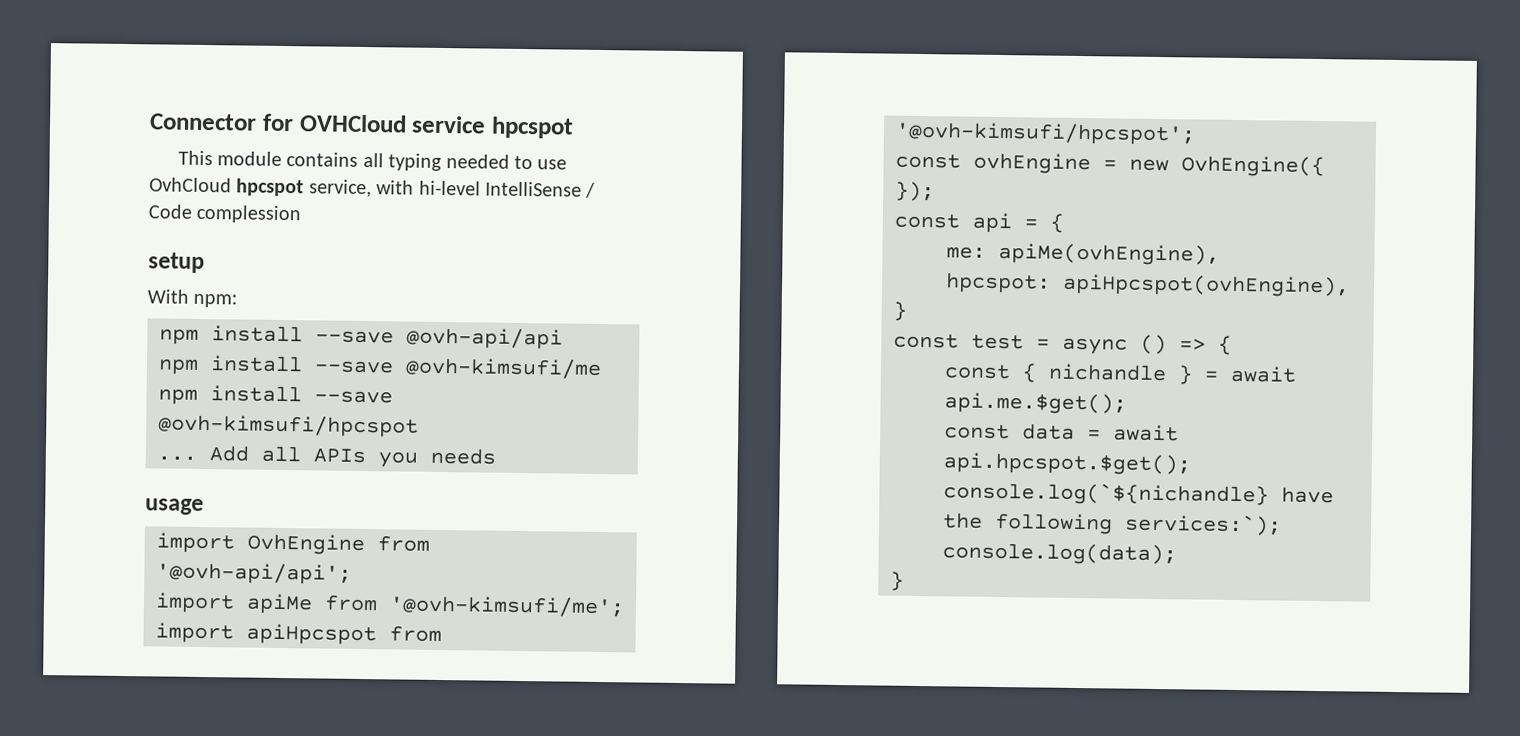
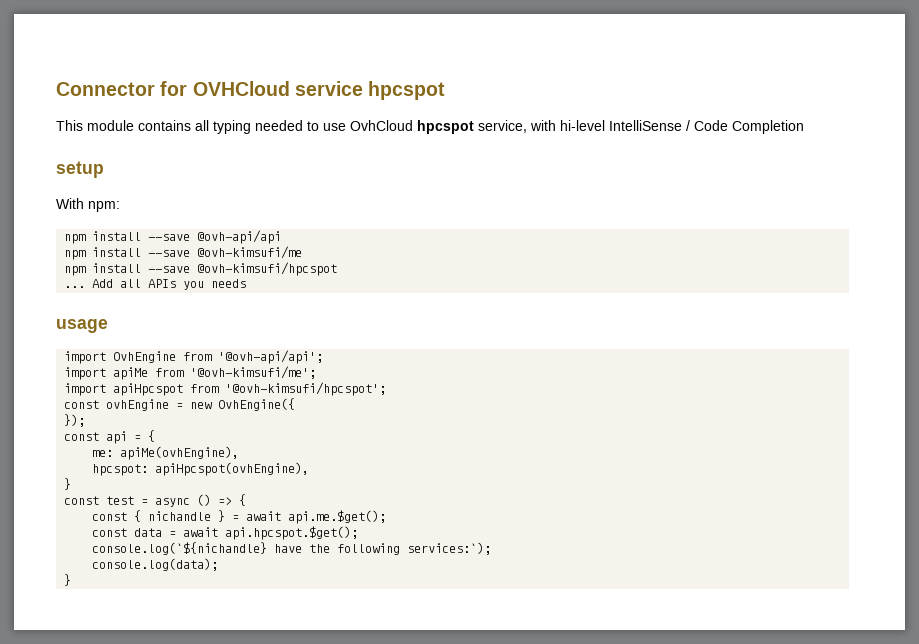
[196,204,302,224] complession -> [732,120,804,134] Completion

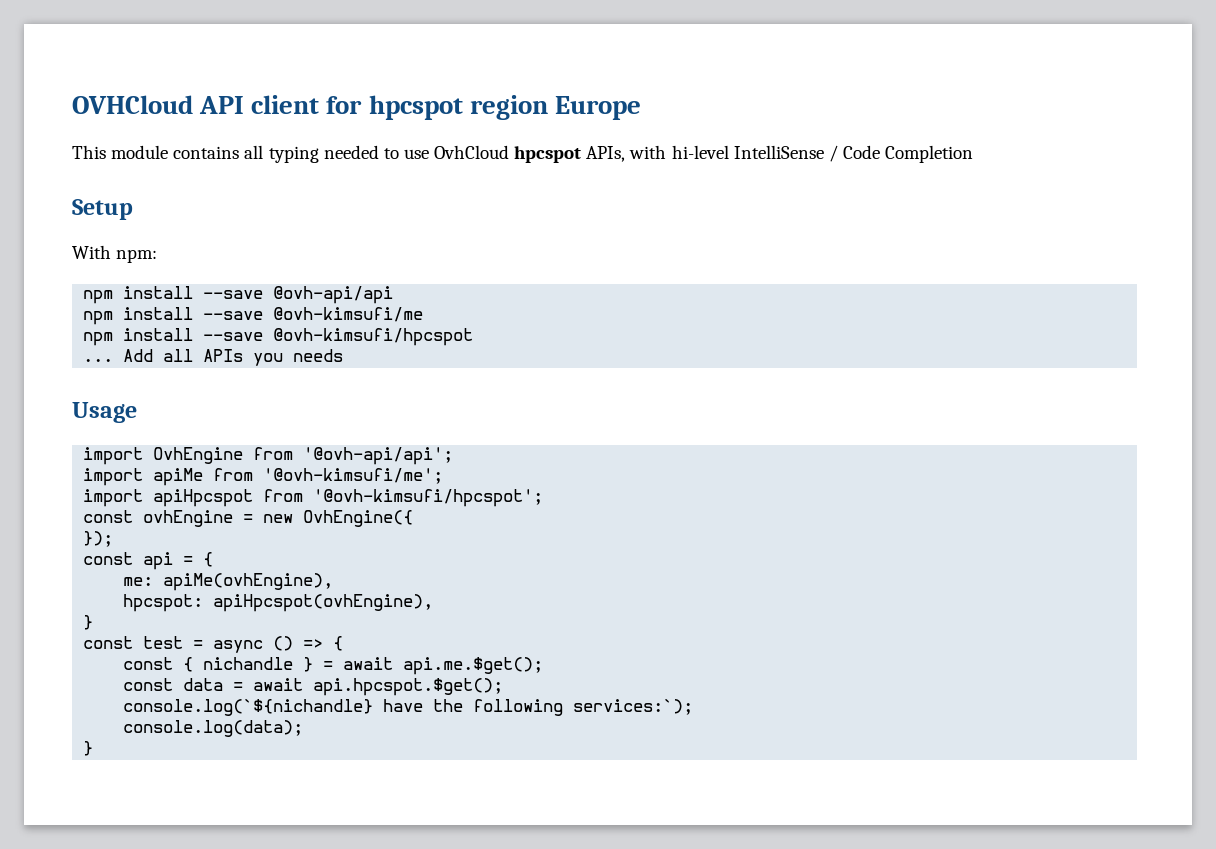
[56,81,446,100] Connector for OVHCloud service hpcspot -> [72,95,641,120] OVHCloud API client for hpcspot region Europe
[478,120,527,133] service, -> [586,146,626,162] APIs,
[56,161,104,178] setup -> [72,199,133,220] Setup
[56,319,108,333] usage -> [72,402,137,423] Usage

